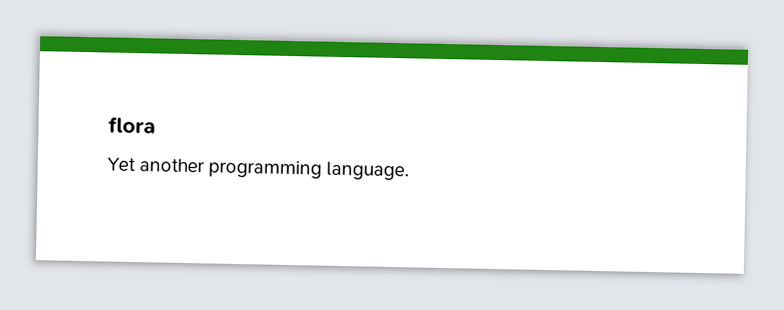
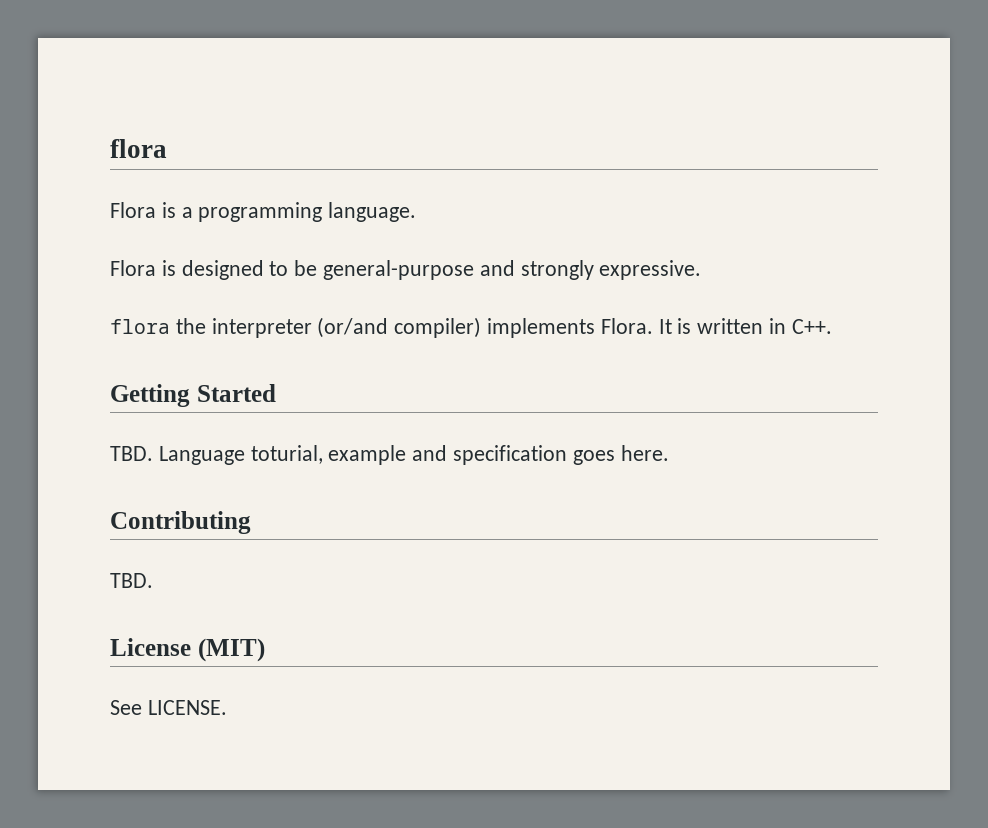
[107,157,206,173] Yet another -> [110,202,193,218] Flora is a
(410, 171) none -> [110,260,702,280] [110,317,832,338] [110,384,276,407] [110,445,669,465] [110,511,251,534] [110,573,153,588] [110,638,265,662] [110,700,227,715] // Flora is designed to be general-purpose and strongly expressive. // flora the interpreter (or/and compiler) implements Flora. It is written in C++. // Getting Started // TBD. Language toturial, example and specification goes here. // Contributing // TBD. // License (MIT) // See LICENSE.

